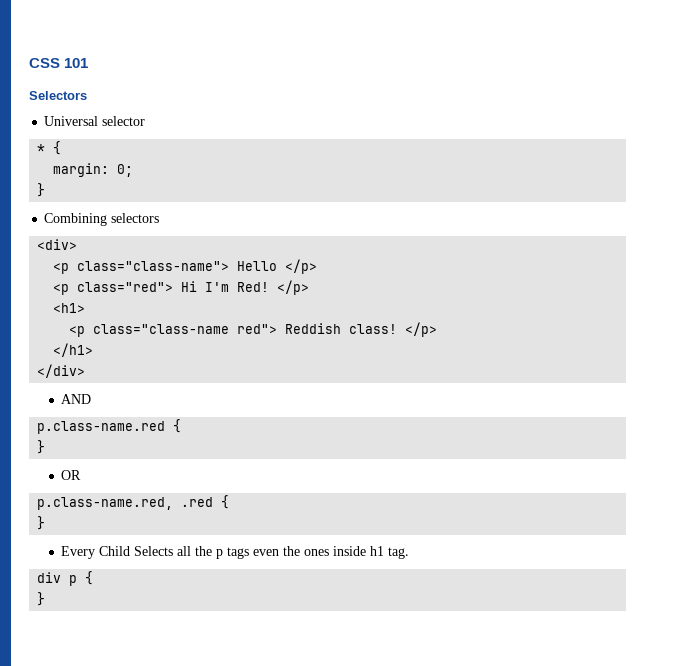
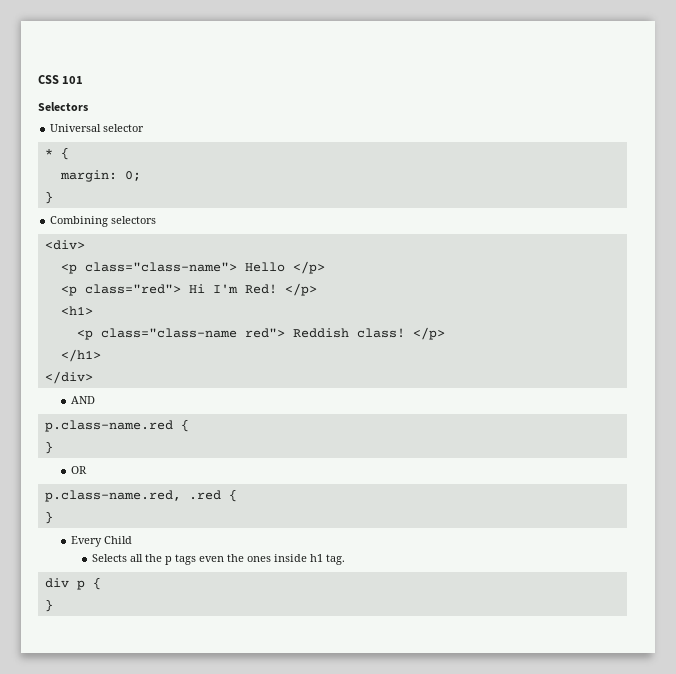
(131, 551) none -> (133, 540) //

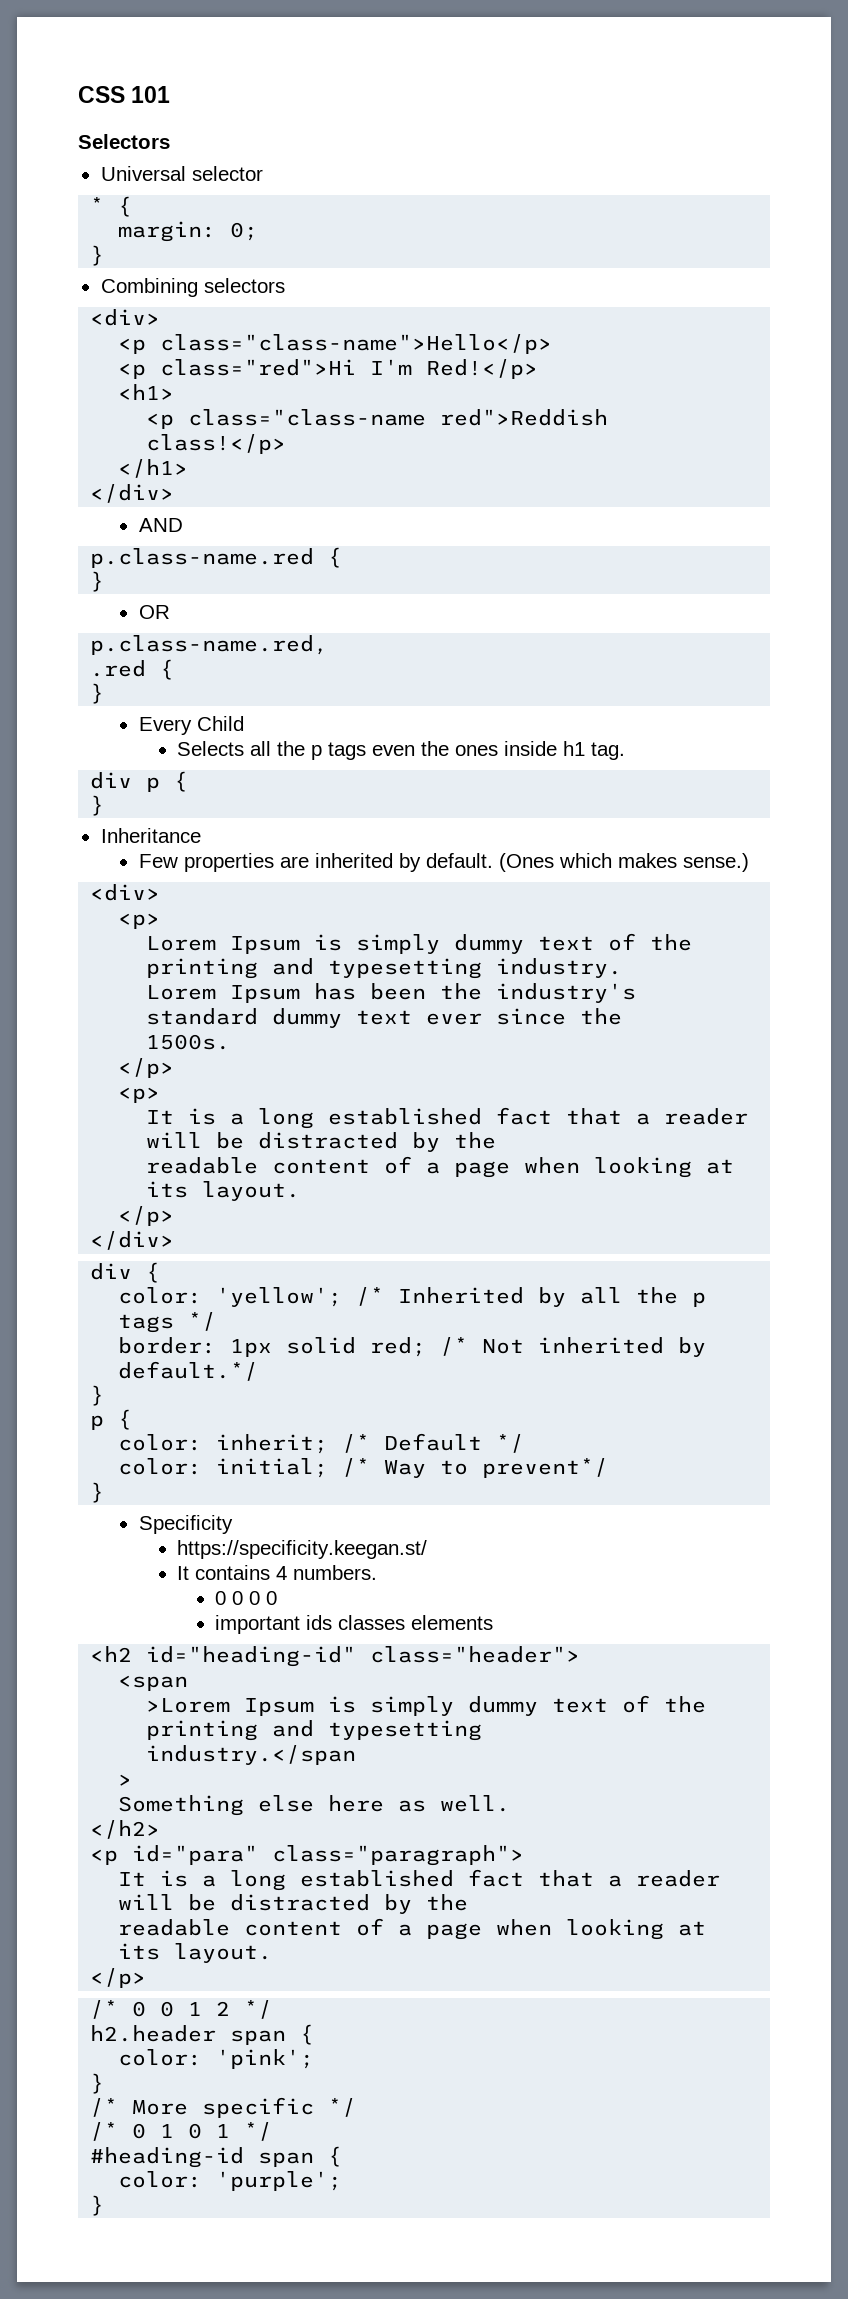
[84,261,325,274] [60,283,317,296] class="class-name"> Hello </p> // <p class="red"> Hi I'm Red! </p> -> [160,334,553,354] [118,359,539,379] class="class-name">Hello</p> // <p class="red">Hi I'm Red!</p>
[244,327,445,340] red"> Reddish class! </p> -> [440,409,609,426] [146,434,287,454] red">Reddish class!</p>
(181, 496) none -> (329, 645) //
(53, 605) none -> [100,828,201,843] [138,853,749,872] [90,884,161,901] [118,913,161,929] [146,933,693,954] [146,958,623,979] [146,983,637,1003] [146,1008,623,1028] [146,1034,231,1050] [118,1058,175,1078] [118,1087,161,1103] [146,1107,749,1129] [146,1132,497,1152] [146,1156,735,1178] [146,1181,301,1201] [118,1206,175,1226] [90,1231,175,1250] [90,1262,161,1283] [118,1287,707,1307] [118,1312,217,1333] [118,1337,707,1357] [118,1361,259,1381] [90,1385,105,1406] [90,1409,133,1430] [118,1433,525,1454] [118,1458,609,1478] [90,1482,105,1503] [138,1515,233,1534] [176,1540,427,1559] [176,1565,377,1580] [215,1591,278,1605] [215,1615,494,1634] [90,1646,581,1667] [118,1675,189,1691] [146,1695,707,1716] [146,1720,483,1741] [146,1745,357,1765] [118,1774,133,1786] [118,1795,511,1816] [90,1820,161,1839] [90,1845,525,1866] [118,1869,721,1891] [118,1894,469,1914] [118,1918,707,1940] [118,1943,273,1963] [90,1968,147,1988] [90,2000,273,2019] [90,2024,315,2045] [118,2049,315,2069] [90,2073,105,2094] [90,2097,357,2118] [90,2122,273,2141] [90,2146,343,2168] [118,2171,343,2191] [90,2195,105,2216] // Inheritance // Few properties are inherited by default. (Ones which makes sense.) // <div> // <p> // Lorem Ipsum is simply dummy text of the printing and typesetting industry. // Lorem Ipsum has been the industry's standard dummy text ever since the // 1500s. // </p> // <p> // It is a long established fact that a reader will be distracted by the // readable content of a page when looking at its layout. // </p> // </div> // div { // color: 'yellow'; /* Inherited by all the p tags */ // border: 1px solid red; /* Not inherited by default.*/ // } // p { // color: inherit; /* Default */ // color: initial; /* Way to prevent*/ // } // Specificity // https://specificity.keegan.st/ // It contains 4 numbers. // 0 0 0 0 // important ids classes elements // <h2 id="heading-id" class="header"> // <span // >Lorem Ipsum is simply dummy text of the printing and typesetting // industry.</span // > // Something else here as well. // </h2> // <p id="para" class="paragraph"> // It is a long established fact that a reader will be distracted by the // readable content of a page when looking at its layout. // </p> // /* 0 0 1 2 */ // h2.header span { // color: 'pink'; // } // /* More specific */ // /* 0 1 0 1 */ // #heading-id span { // color: 'purple'; // }

